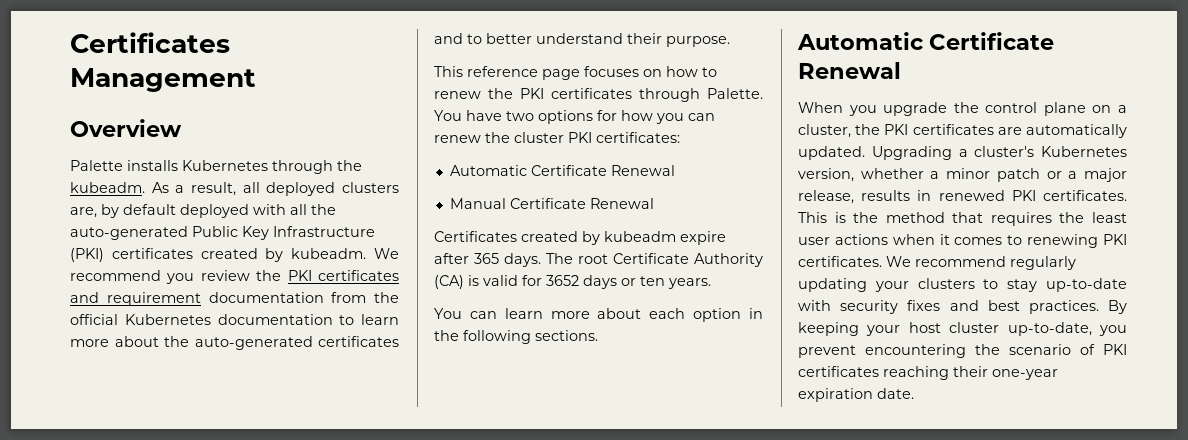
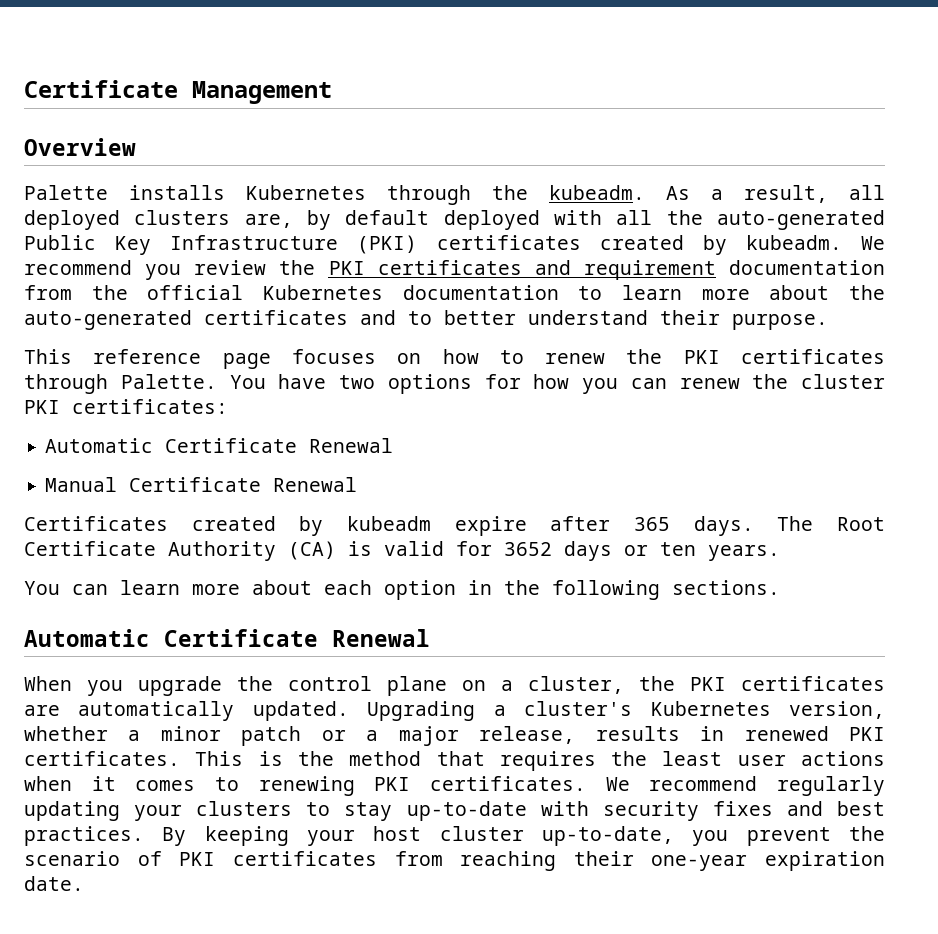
[70,32,230,53] Certificates -> [24,80,178,98] Certificate
[578,254,608,264] root -> [836,517,885,531] Root
[865,344,966,358] encountering -> (831, 836) none
(879, 371) none -> [394,851,443,866] from

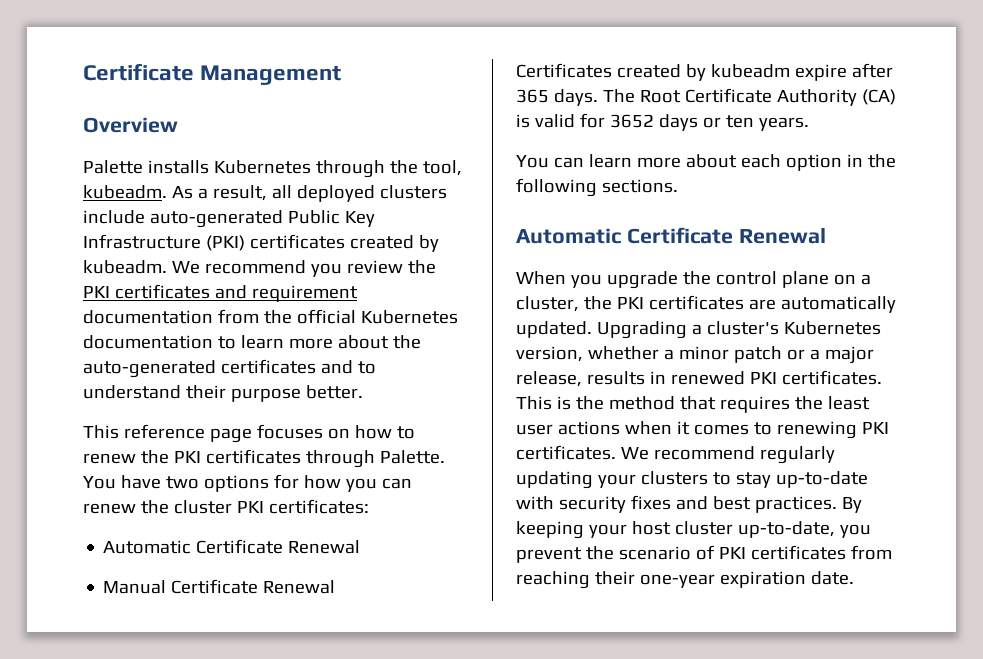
(528, 192) none -> [422,160,462,176] tool,
[244,210,703,230] are, by default deployed with all the -> [83,210,145,224] include
[444,310,516,325] better -> (376, 367) none
[732,314,828,330] purpose. -> [230,385,363,402] purpose better.

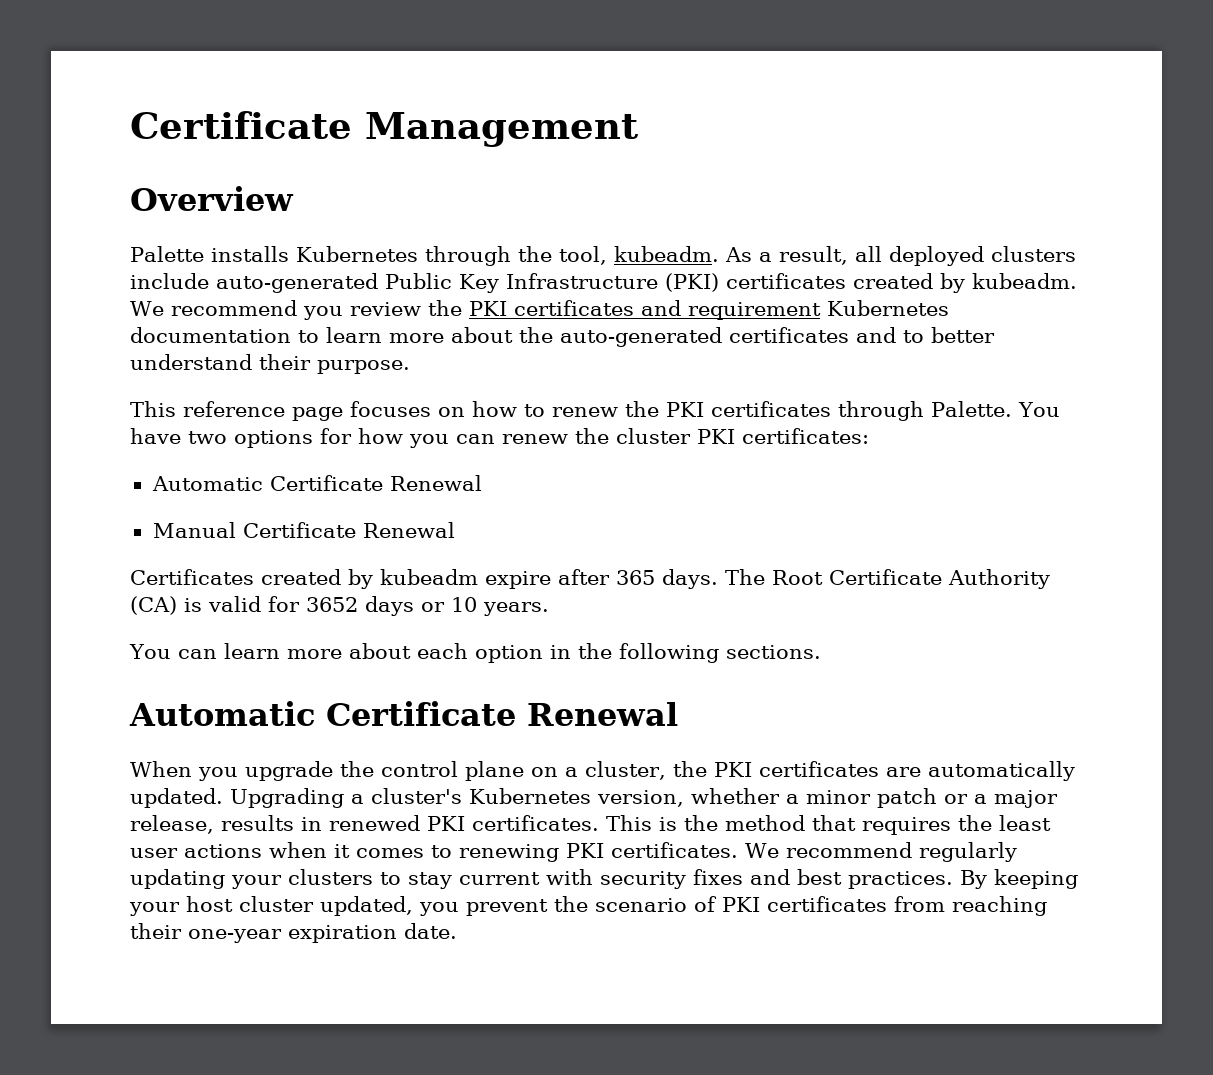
[83,309,356,324] documentation from the official -> (821, 311) none
(376, 367) none -> [931,327,995,343] better
[230,385,363,402] purpose better. -> [317,360,410,374] purpose.
[725,115,754,128] ten -> [451,597,477,612] 10
[775,471,868,488] up-to-date -> [459,872,540,885] current
[737,521,835,538] up-to-date, -> [320,896,413,916] updated,

